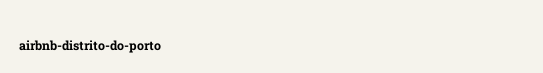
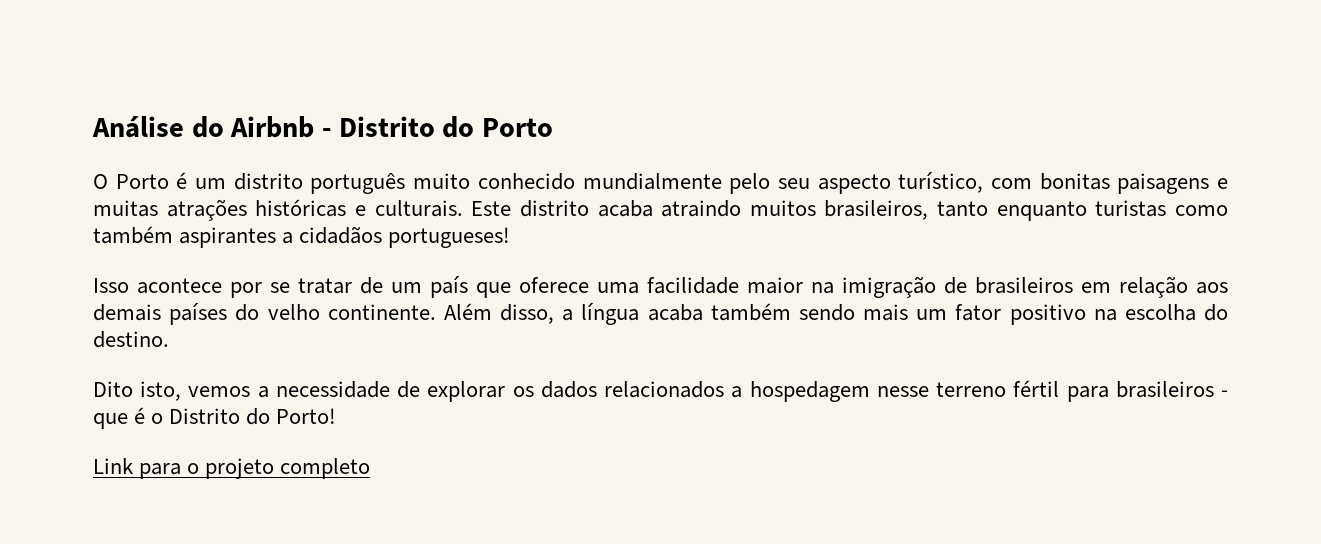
[19,40,161,53] airbnb-distrito-do-porto -> [92,116,554,138] [93,172,1228,194] [93,199,1228,221] [93,226,511,248] [93,276,1228,298] [93,303,1228,325] [93,331,169,348] [93,380,1229,402] [93,407,337,429] [93,458,371,479] Análise do Airbnb - Distrito do Porto // O Porto é um distrito português muito conhecido mundialmente pelo seu aspecto turístico, com bonitas paisagens e muitas atrações históricas e culturais. Este distrito acaba atraindo muitos brasileiros, tanto enquanto turistas como também aspirantes a cidadãos portugueses! // Isso acontece por se tratar de um país que oferece uma facilidade maior na imigração de brasileiros em relação aos demais países do velho continente. Além disso, a língua acaba também sendo mais um fator positivo na escolha do destino. // Dito isto, vemos a necessidade de explorar os dados relacionados a hospedagem nesse terreno fértil para brasileiros - que é o Distrito do Porto! // Link para o projeto completo

